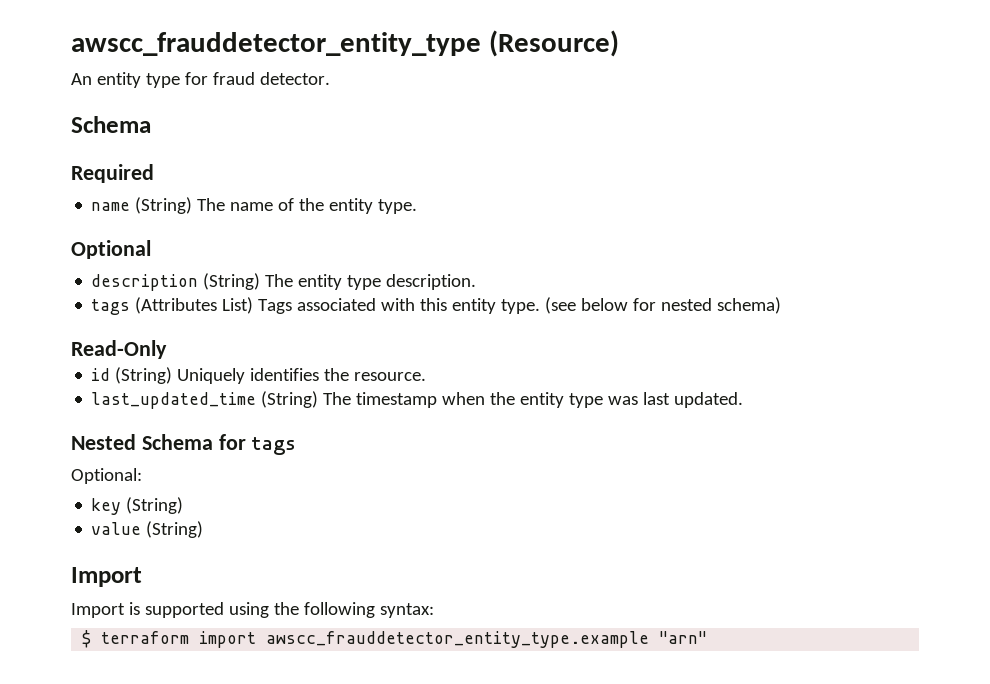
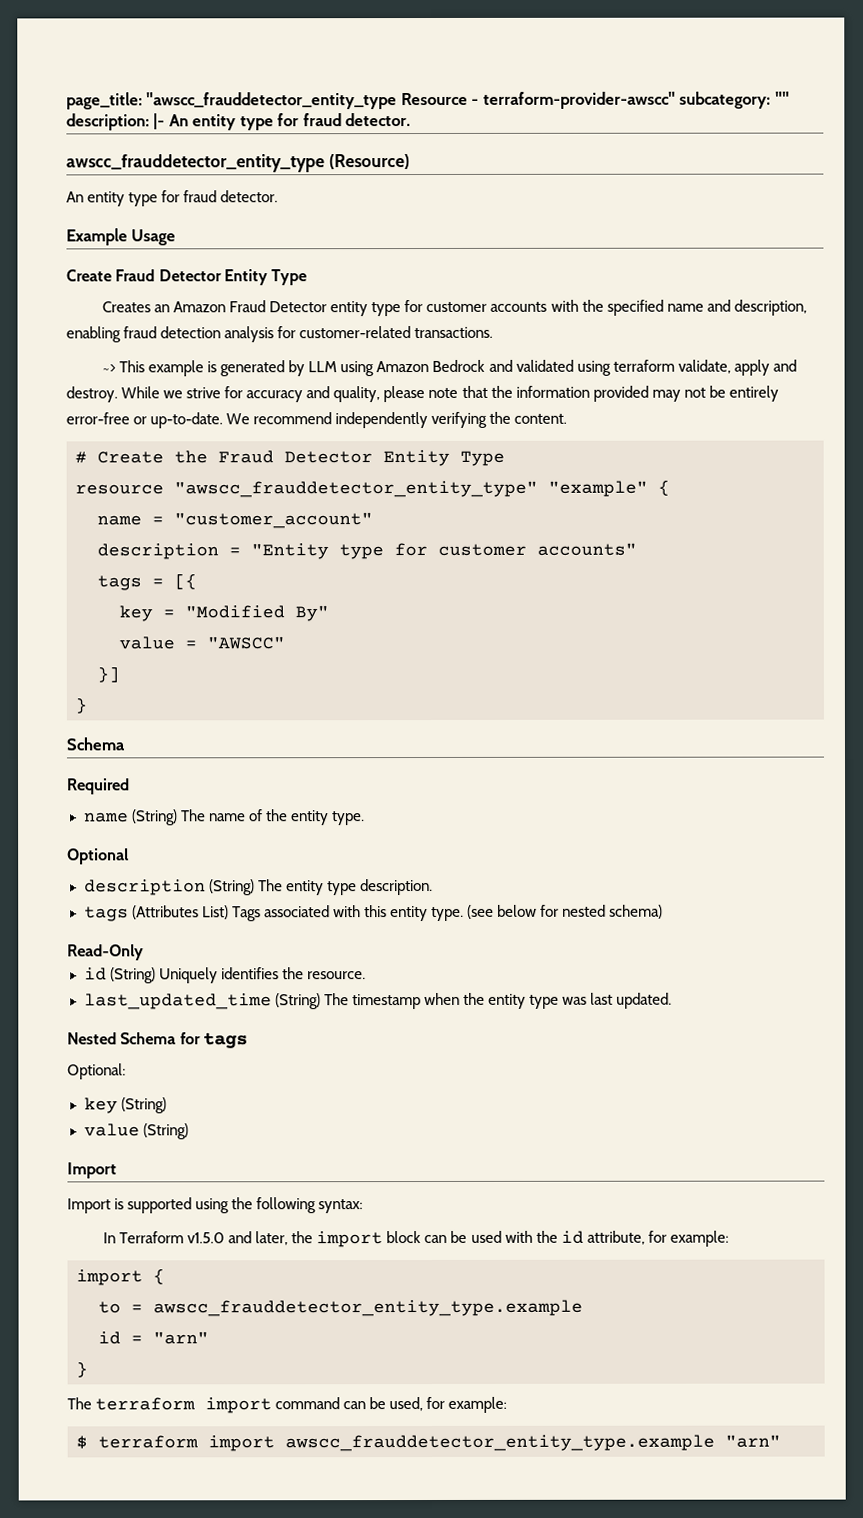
(71, 44) none -> [66,91,790,110] [66,113,412,131] page_title: "awscc_frauddetector_entity_type Resource - terraform-provider-awscc" subcategory: "" description: |- An entity type for fraud detector. //
(330, 78) none -> [66,228,177,246] [66,269,308,286] [102,299,807,317] [66,326,494,343] [102,359,797,377] [66,385,779,403] [66,411,568,429] [75,449,505,467] [75,479,670,498] [97,512,373,529] [97,542,637,560] [97,573,197,591] [119,605,329,622] [119,636,285,650] [97,666,120,683] [75,697,87,714] // Example Usage // Create Fraud Detector Entity Type // Creates an Amazon Fraud Detector entity type for customer accounts with the specified name and description, enabling fraud detection analysis for customer-related transactions. // ~> This example is generated by LLM using Amazon Bedrock and validated using terraform validate, apply and destroy. While we strive for accuracy and quality, please note that the information provided may not be entirely error-free or up-to-date. We recommend independently verifying the content. // # Create the Fraud Detector Entity Type // resource "awscc_frauddetector_entity_type" "example" { // name = "customer_account" // description = "Entity type for customer accounts" // tags = [{ // key = "Modified By" // value = "AWSCC" // }] // }
(434, 610) none -> [103,1230,729,1248] [76,1268,165,1286] [98,1299,583,1317] [98,1331,209,1345] [76,1361,88,1378] [67,1396,508,1414] // In Terraform v1.5.0 and later, the import block can be used with the id attribute, for example: // import { // to = awscc_frauddetector_entity_type.example // id = "arn" // } // The terraform import command can be used, for example:

